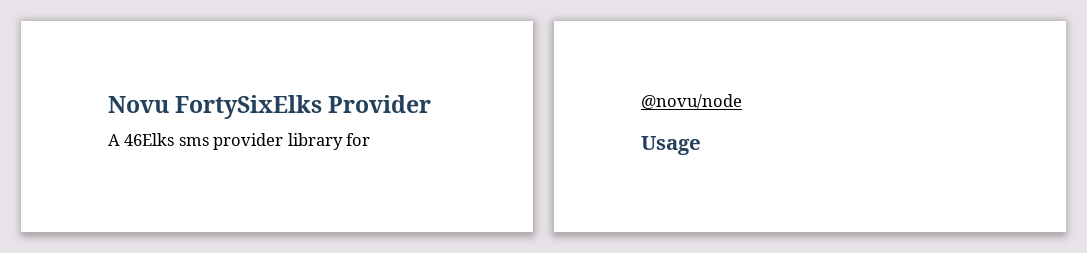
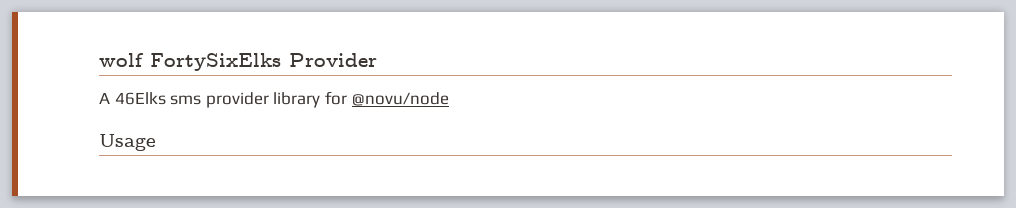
[108,96,169,113] Novu -> [99,53,144,67] wolf

